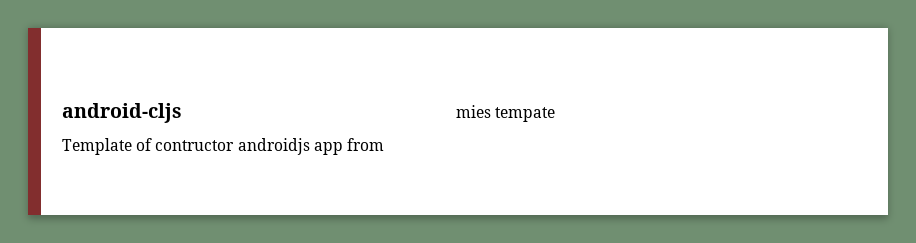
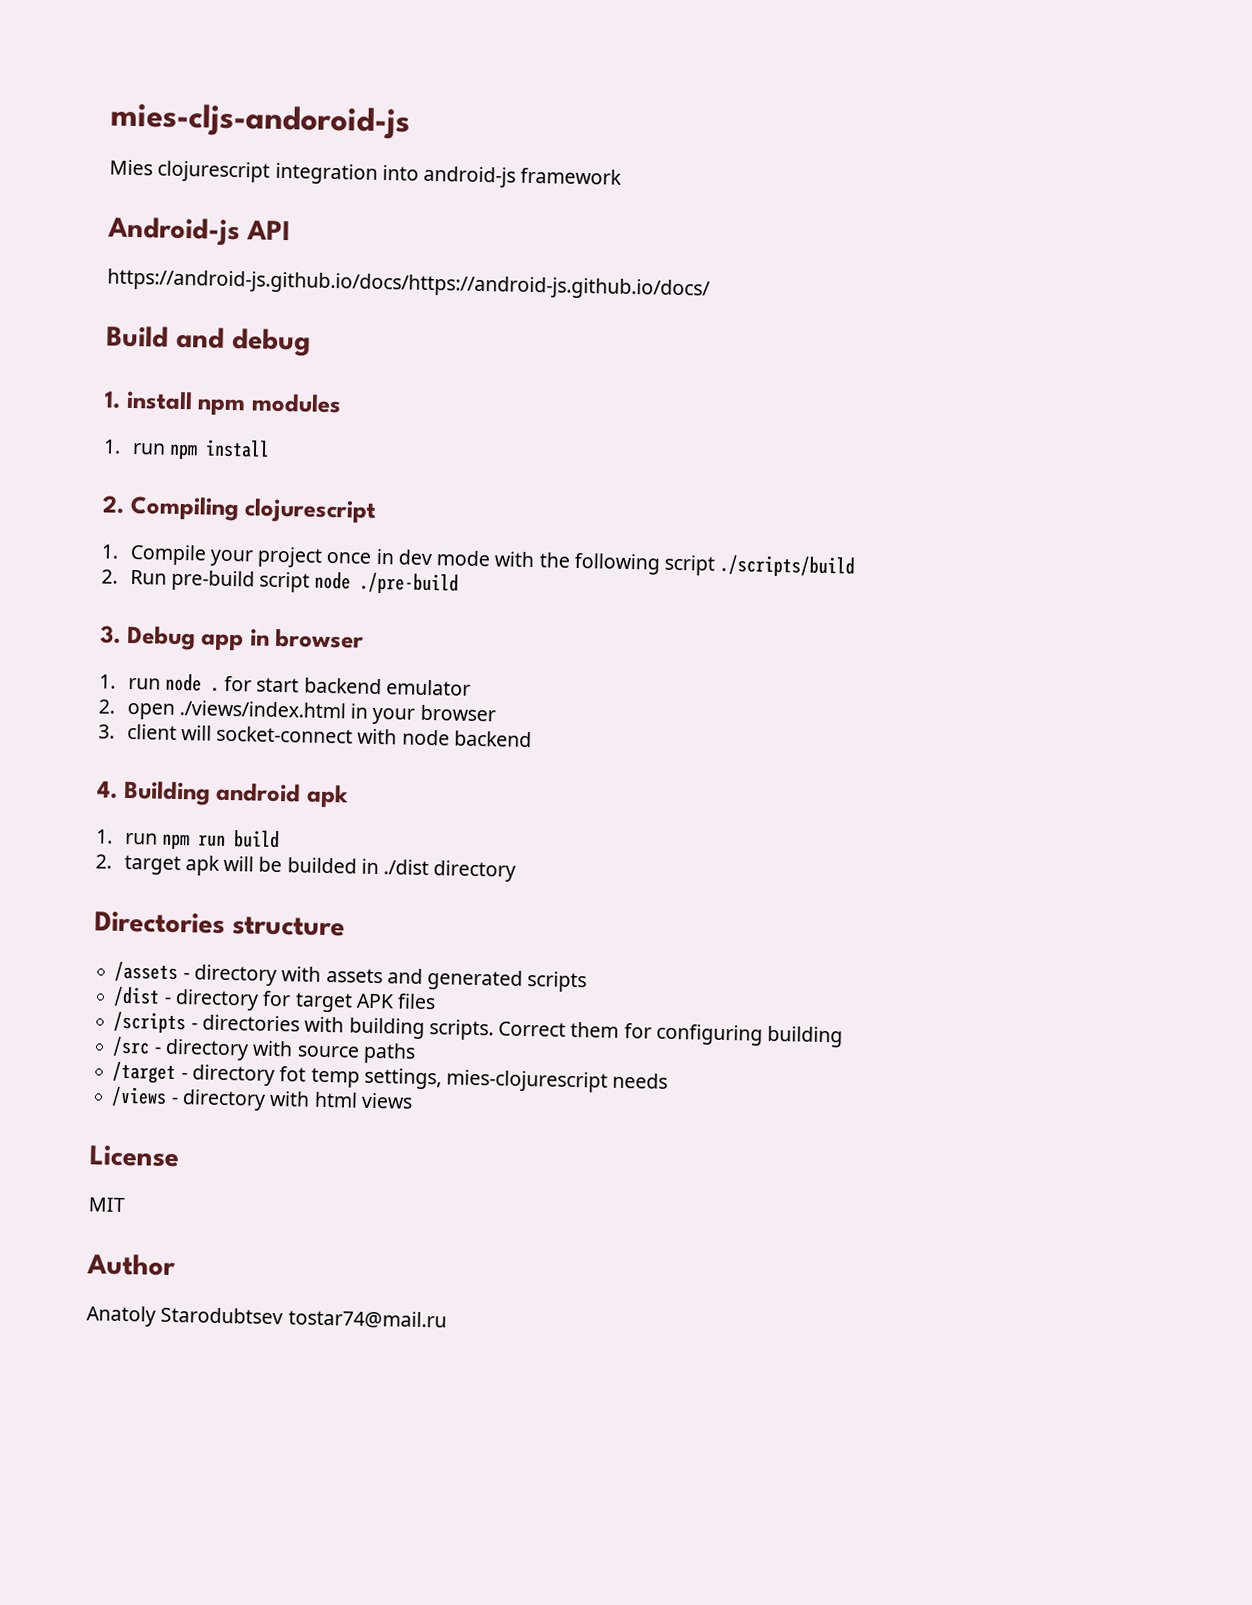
[62,103,182,123] [62,138,384,155] [456,105,556,122] android-cljs // Template of contructor androidjs app from mies tempate -> [110,102,410,140] [109,159,623,188] [107,216,291,247] [107,268,711,301] [106,325,311,357] [104,390,342,417] [103,439,270,460] [102,495,378,524] [101,543,856,578] [101,569,460,595] [100,625,365,652] [99,673,471,696] [98,699,496,725] [98,723,532,748] [96,780,349,809] [96,829,280,850] [95,854,517,882] [94,911,345,937] [114,961,588,993] [113,986,437,1013] [113,1011,844,1048] [112,1036,416,1064] [112,1061,669,1093] [111,1086,413,1111] [89,1145,179,1168] [88,1197,125,1213] [86,1253,176,1277] [86,1305,447,1330] mies-cljs-andoroid-js // Mies clojurescript integration into android-js framework // Android-js API // https://android-js.github.io/docs/https://android-js.github.io/docs/ // Build and debug // 1. install npm modules // 1. run npm install // 2. Compiling clojurescript // 1. Compile your project once in dev mode with the following script ./scripts/build // 2. Run pre-build script node ./pre-build // 3. Debug app in browser // 1. run node . for start backend emulator // 2. open ./views/index.html in your browser // 3. client will socket-connect with node backend // 4. Building android apk // 1. run npm run build // 2. target apk will be builded in ./dist directory // Directories structure // /assets - directory with assets and generated scripts // /dist - directory for target APK files // /scripts - directories with building scripts. Correct them for configuring building // /src - directory with source paths // /target - directory fot temp settings, mies-clojurescript needs // /views - directory with html views // License // MIT // Author // Anatoly Starodubtsev tostar74@mail.ru

